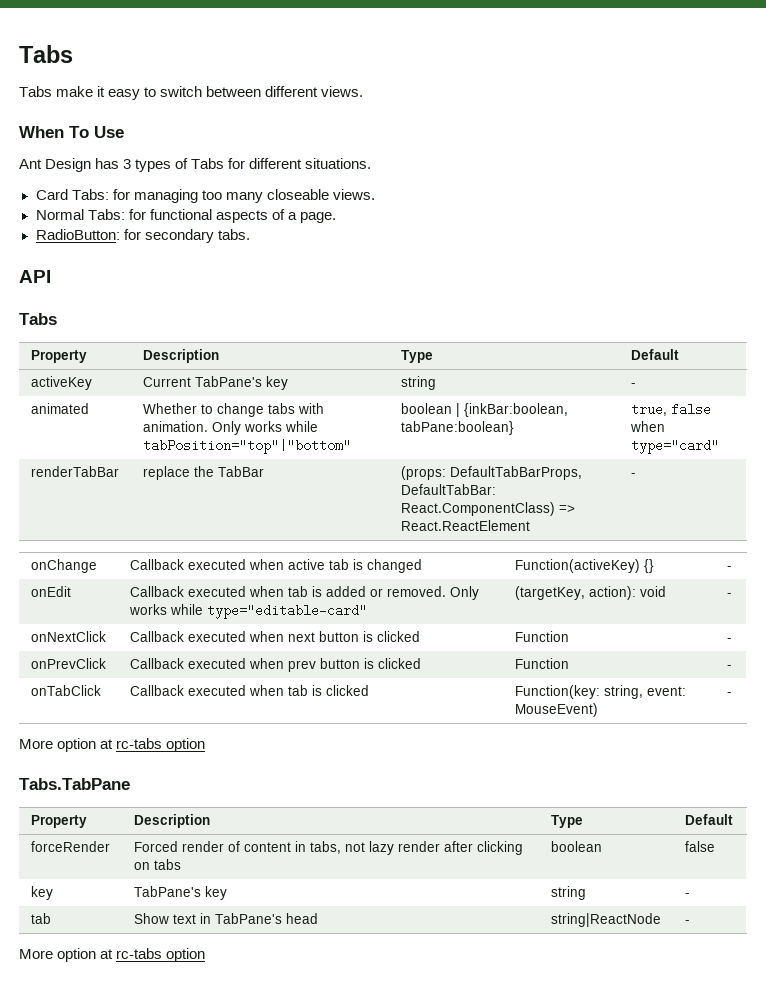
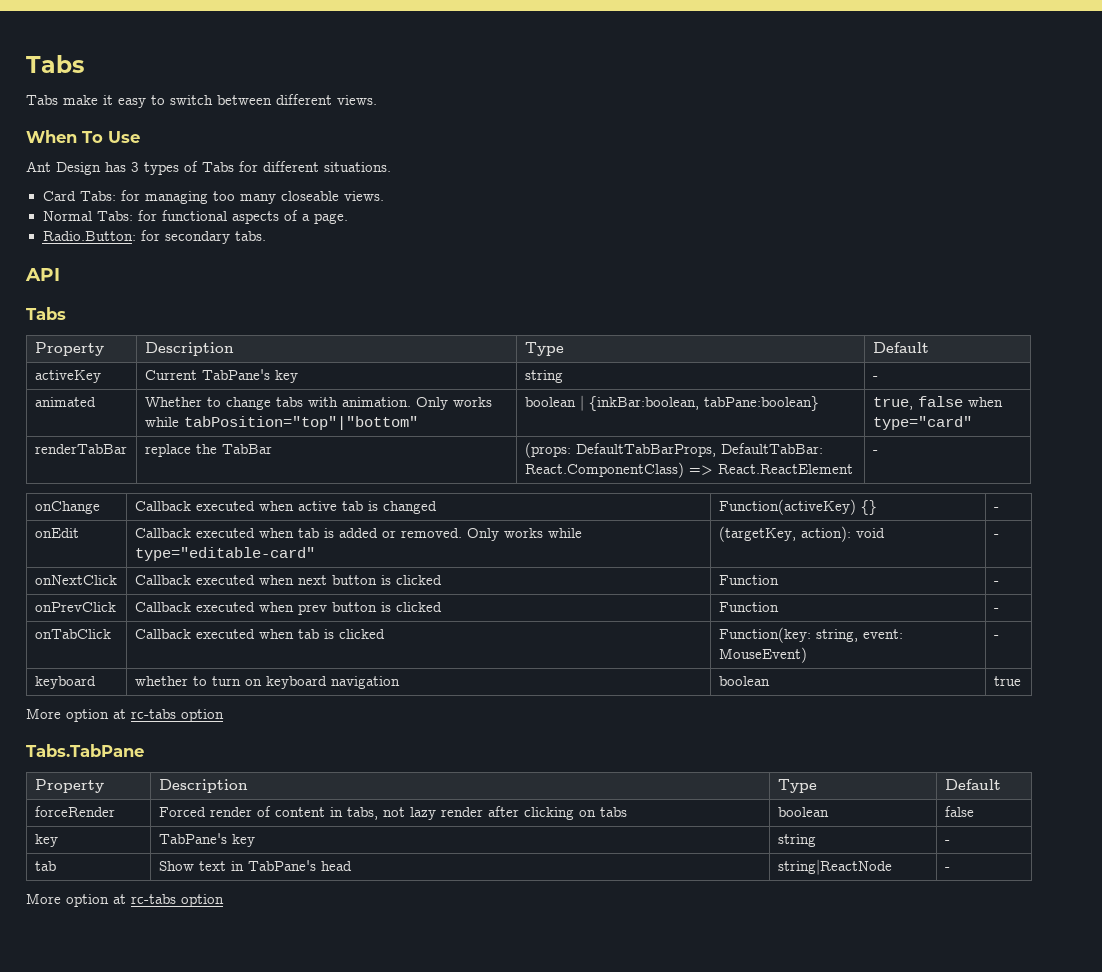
[35,229,120,240] RadioButton: -> [42,231,136,241] Radio.Button:
(732, 694) none -> [34,676,96,689] [134,676,400,689] [718,676,770,686] [993,676,1021,686] // keyboard | whether to turn on keyboard navigation | boolean | true

